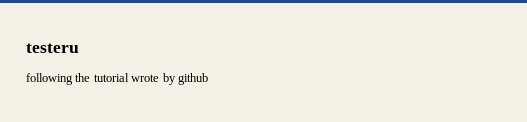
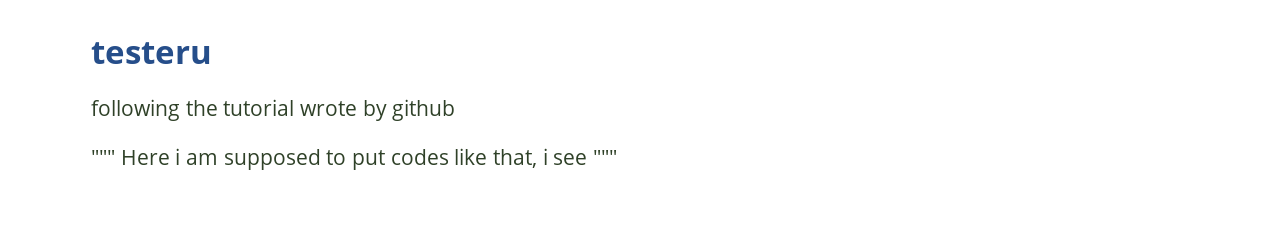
(208, 79) none -> [91,148,618,170] // """ Here i am supposed to put codes like that, i see """

